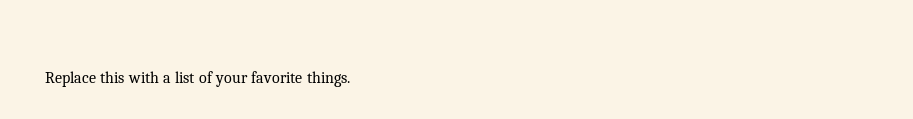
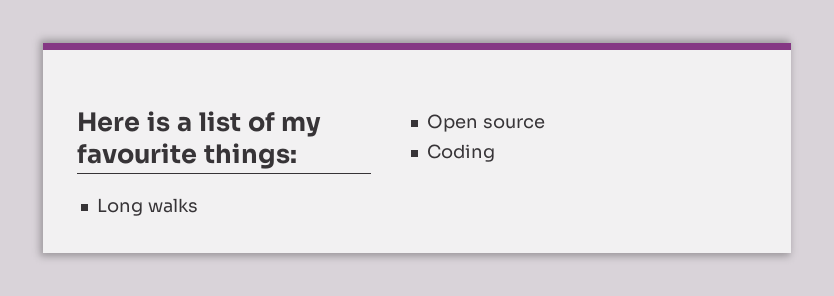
[45,71,350,87] Replace this with a list of your favorite things. -> [77,111,322,137] [77,143,297,169] [96,198,198,216] [426,114,545,132] [426,144,495,162] Here is a list of my favourite things: // Long walks // Open source // Coding

